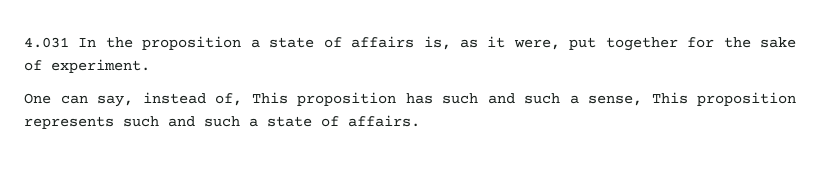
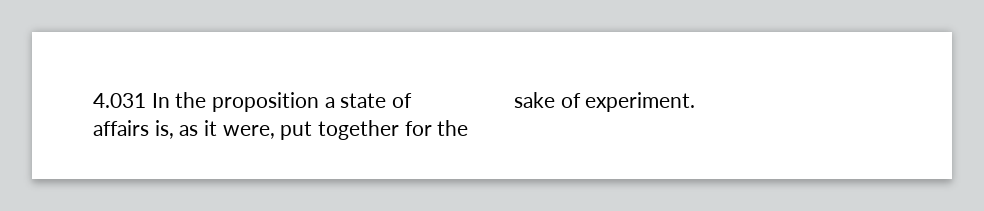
[24,92,796,107] [24,115,420,129] // One can say, instead of, This proposition has such and such a sense, This proposition represents such and such a state of affairs. -> (696, 102) none

